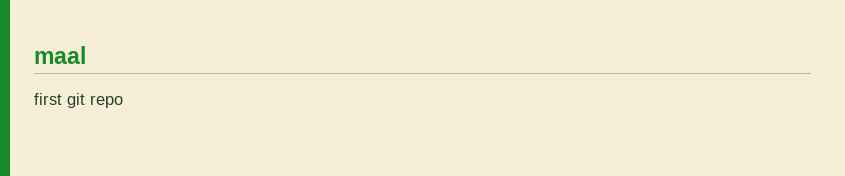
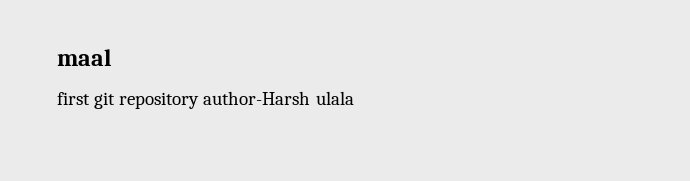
[90,95,123,108] repo -> [119,91,354,109] repository author-Harsh ulala

